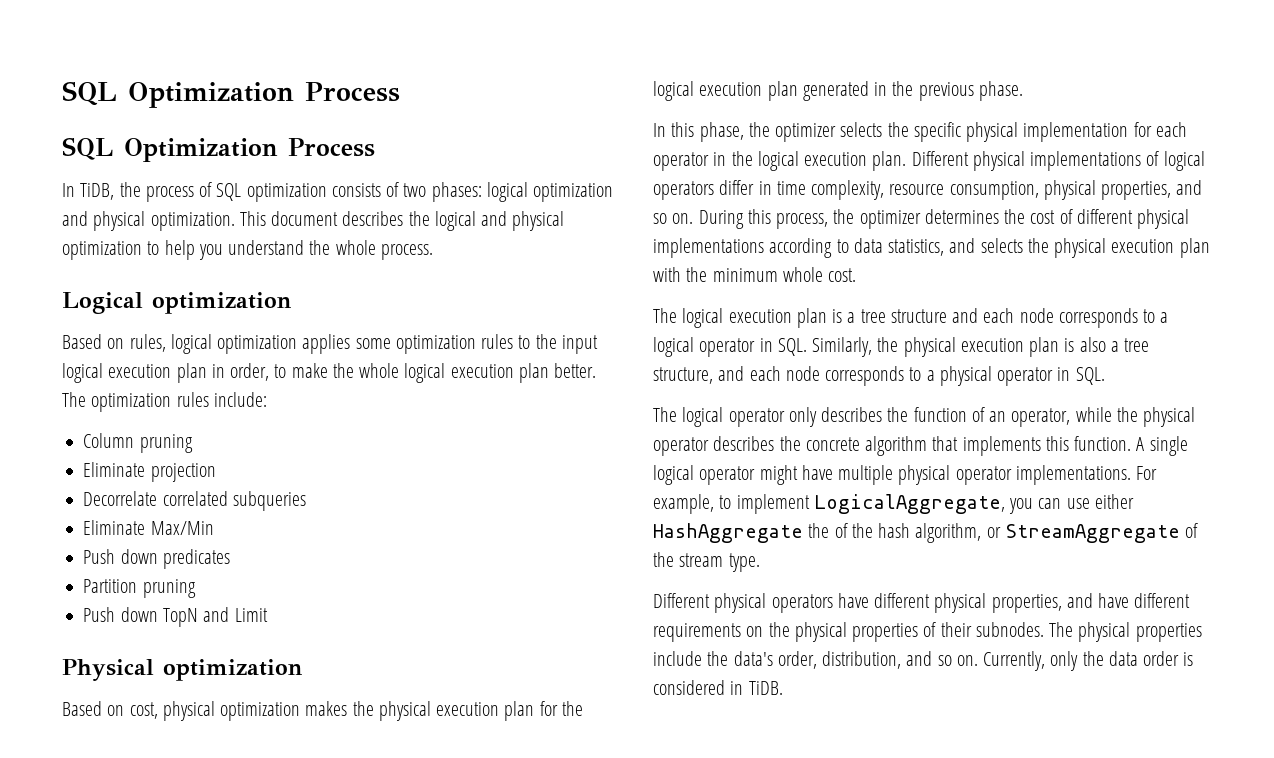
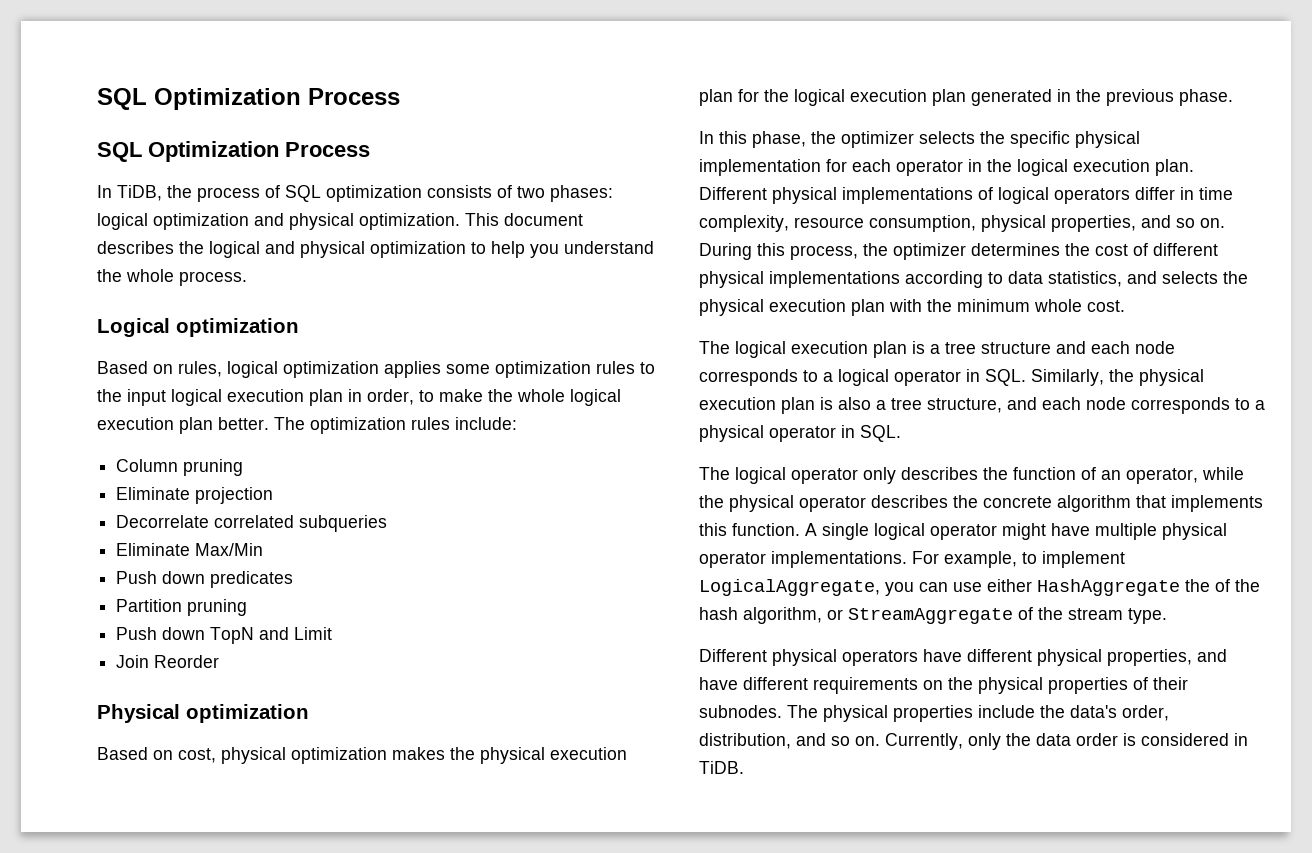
(268, 615) none -> [116,655,220,668] // Join Reorder

